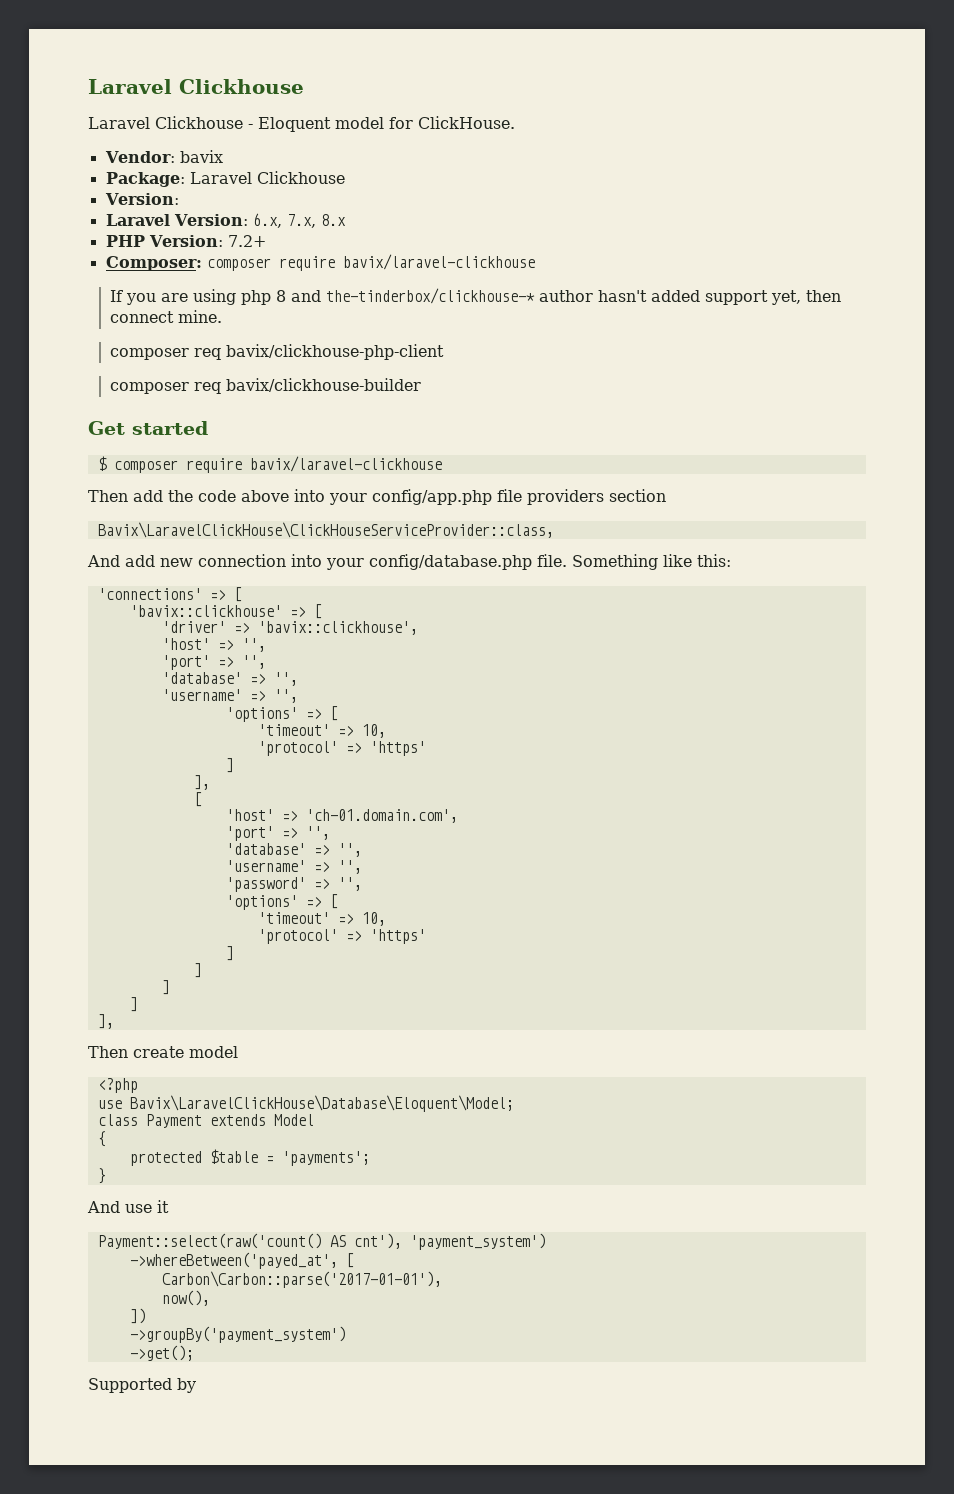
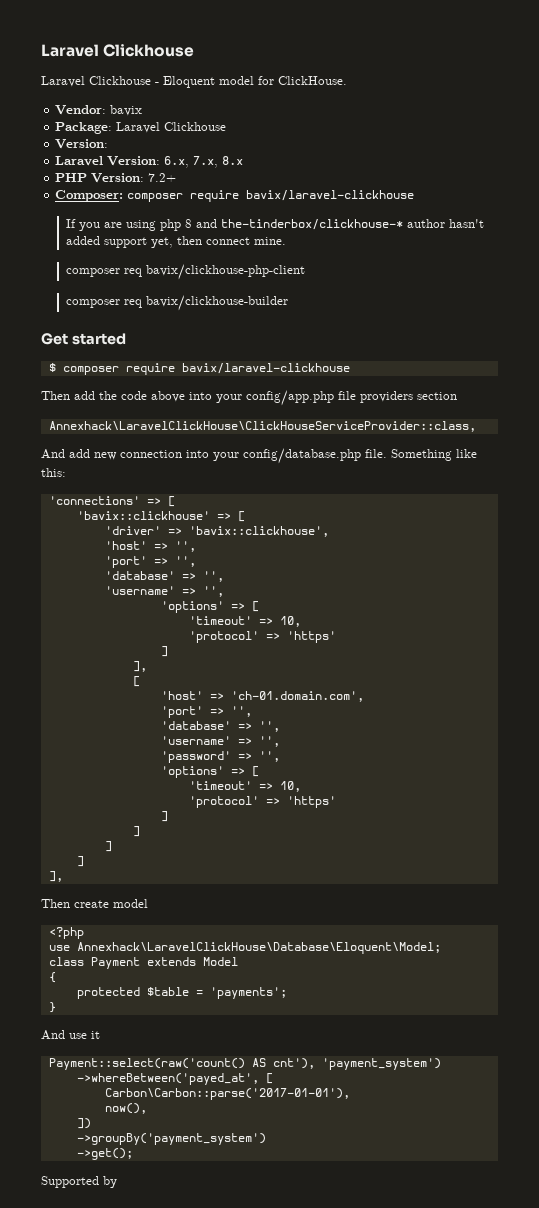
[97,522,554,538] Bavix\LaravelClickHouse\ClickHouseServiceProvider::class, -> [48,421,476,432] Annexhack\LaravelClickHouse\ClickHouseServiceProvider::class,
[129,1095,514,1112] Bavix\LaravelClickHouse\Database\Eloquent\Model; -> [76,942,441,954] Annexhack\LaravelClickHouse\Database\Eloquent\Model;

